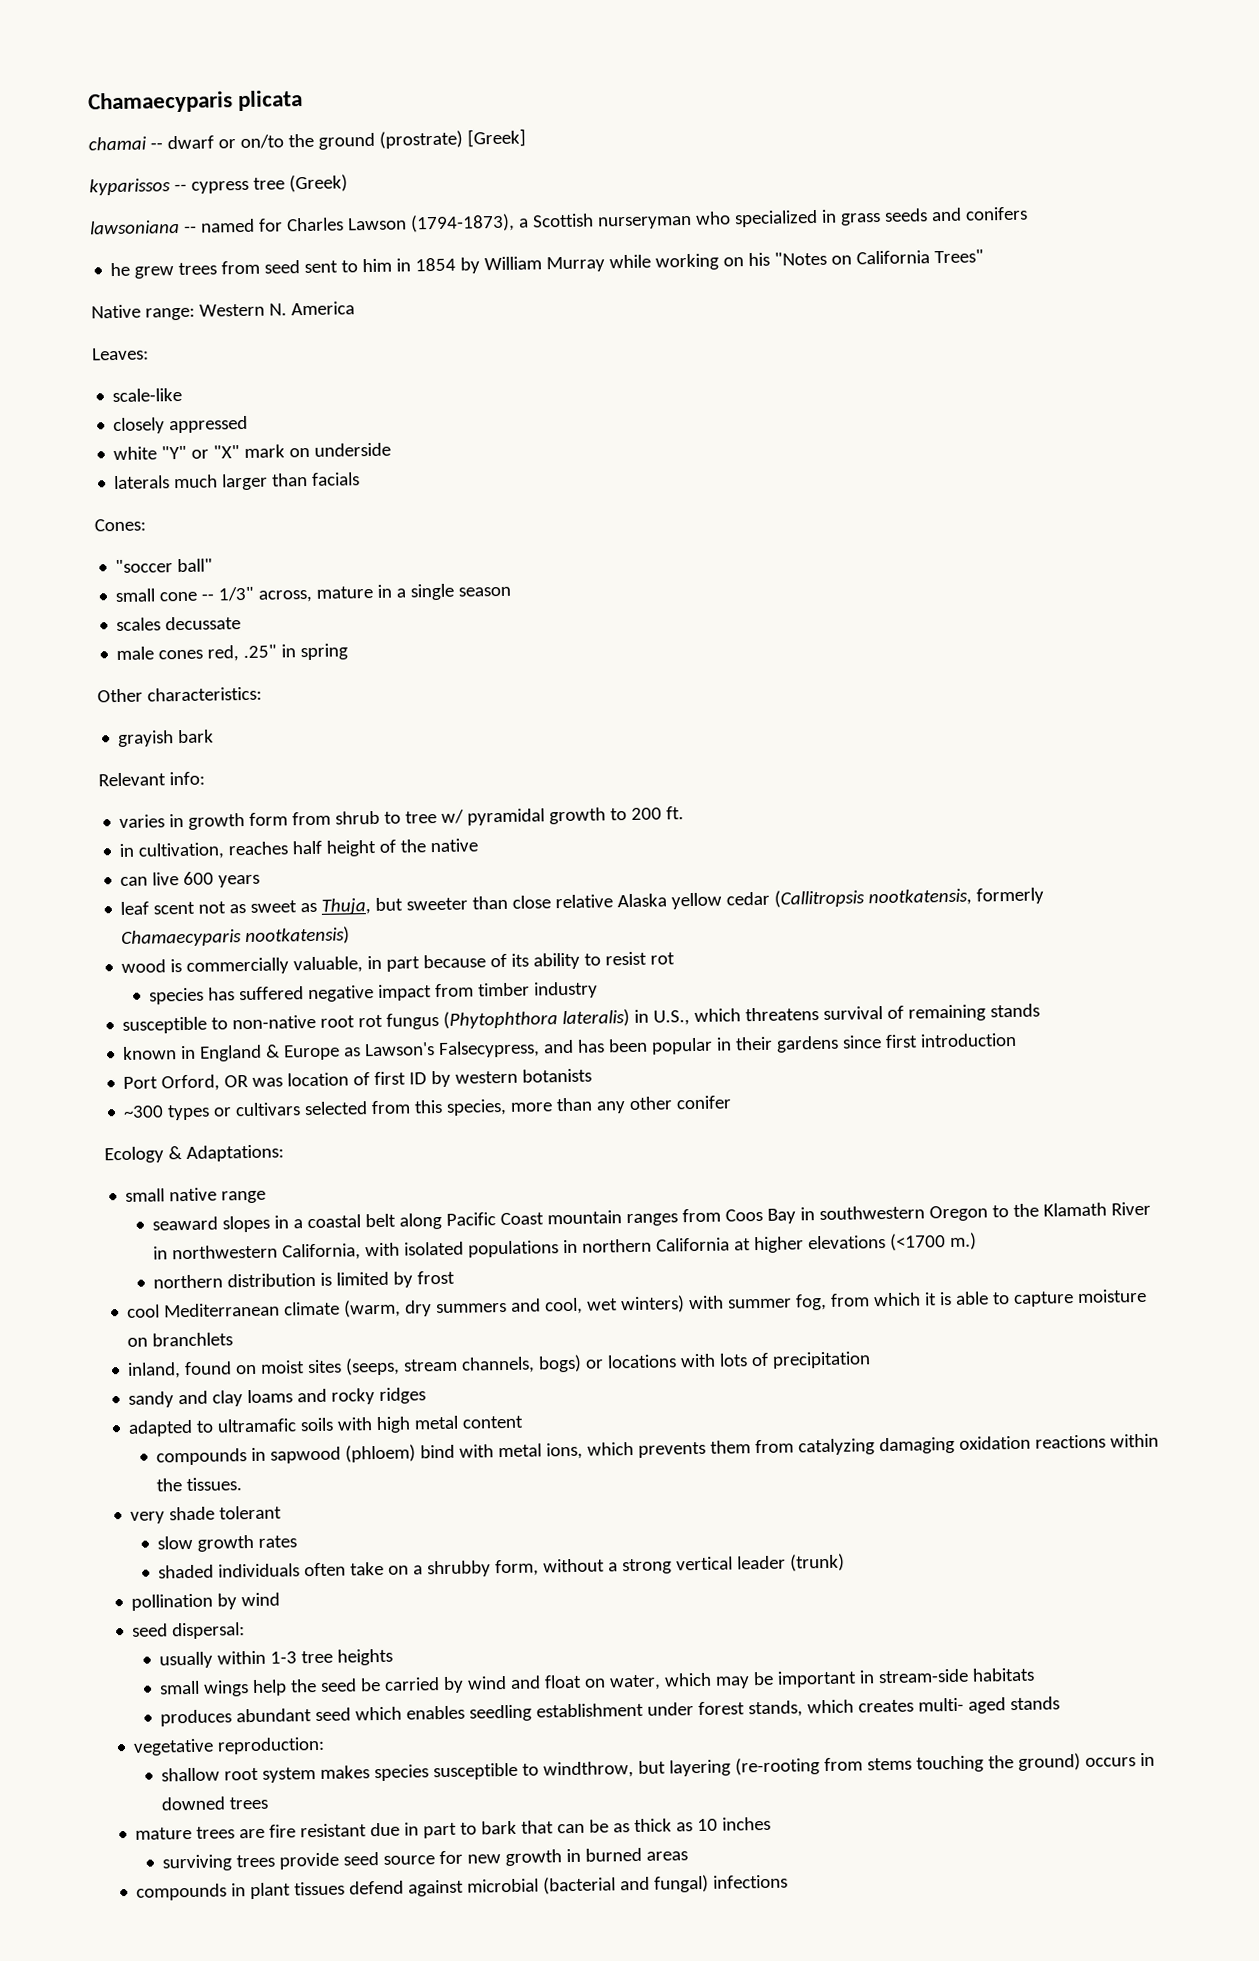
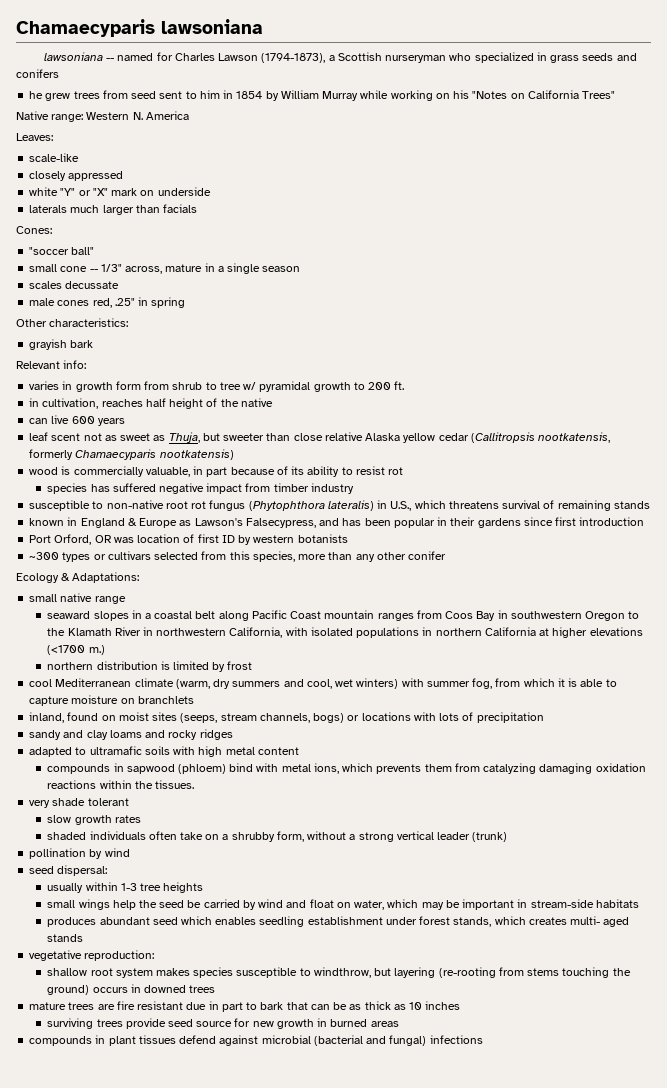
[87,90,304,114] [88,128,526,151] [89,174,348,196] Chamaecyparis plicata // chamai -- dwarf or on/to the ground (prostrate) [Greek] // kyparissos -- cypress tree (Greek) -> [16,19,263,37] Chamaecyparis lawsoniana

